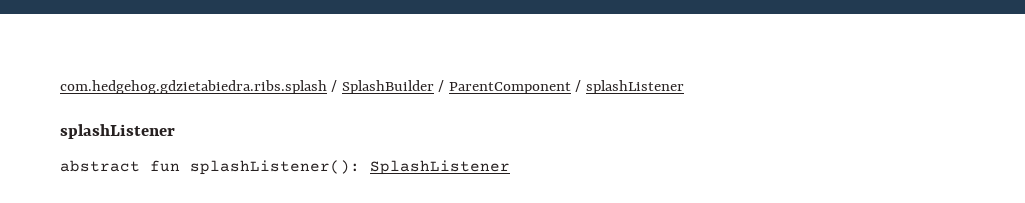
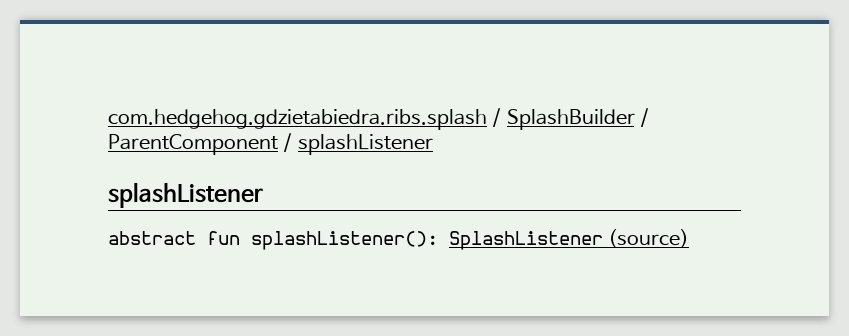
(510, 167) none -> [608,229,690,248] (source)

